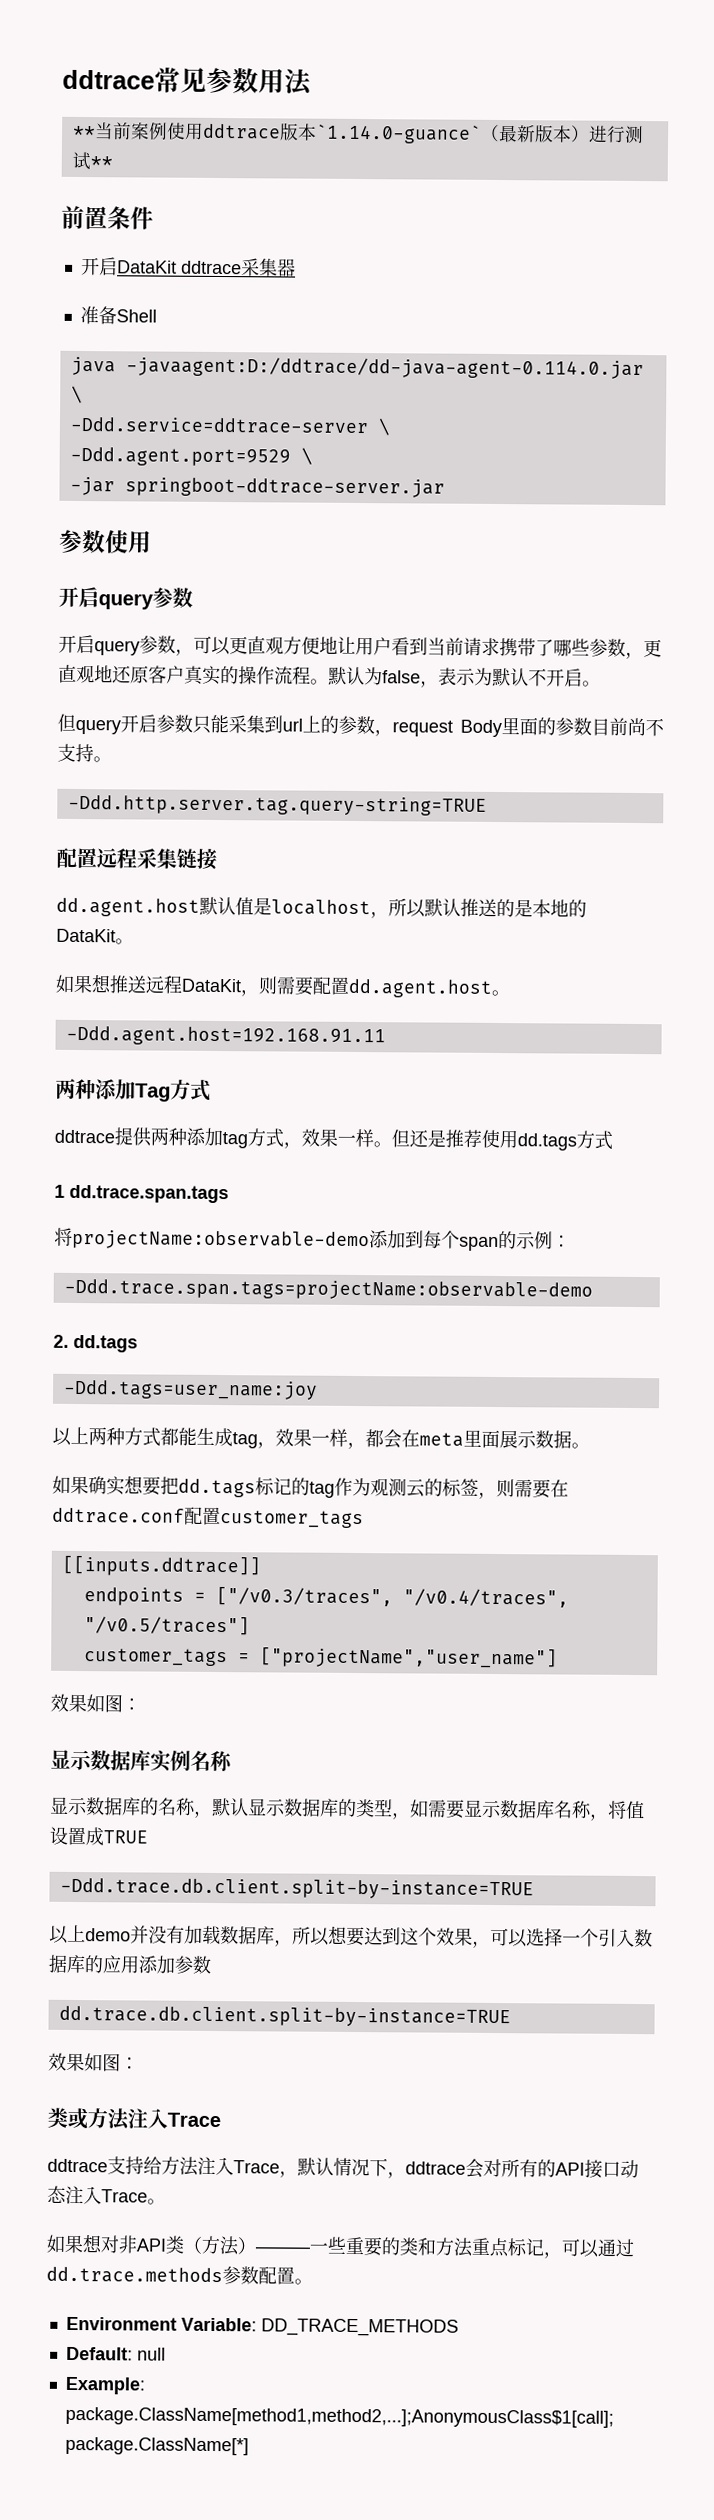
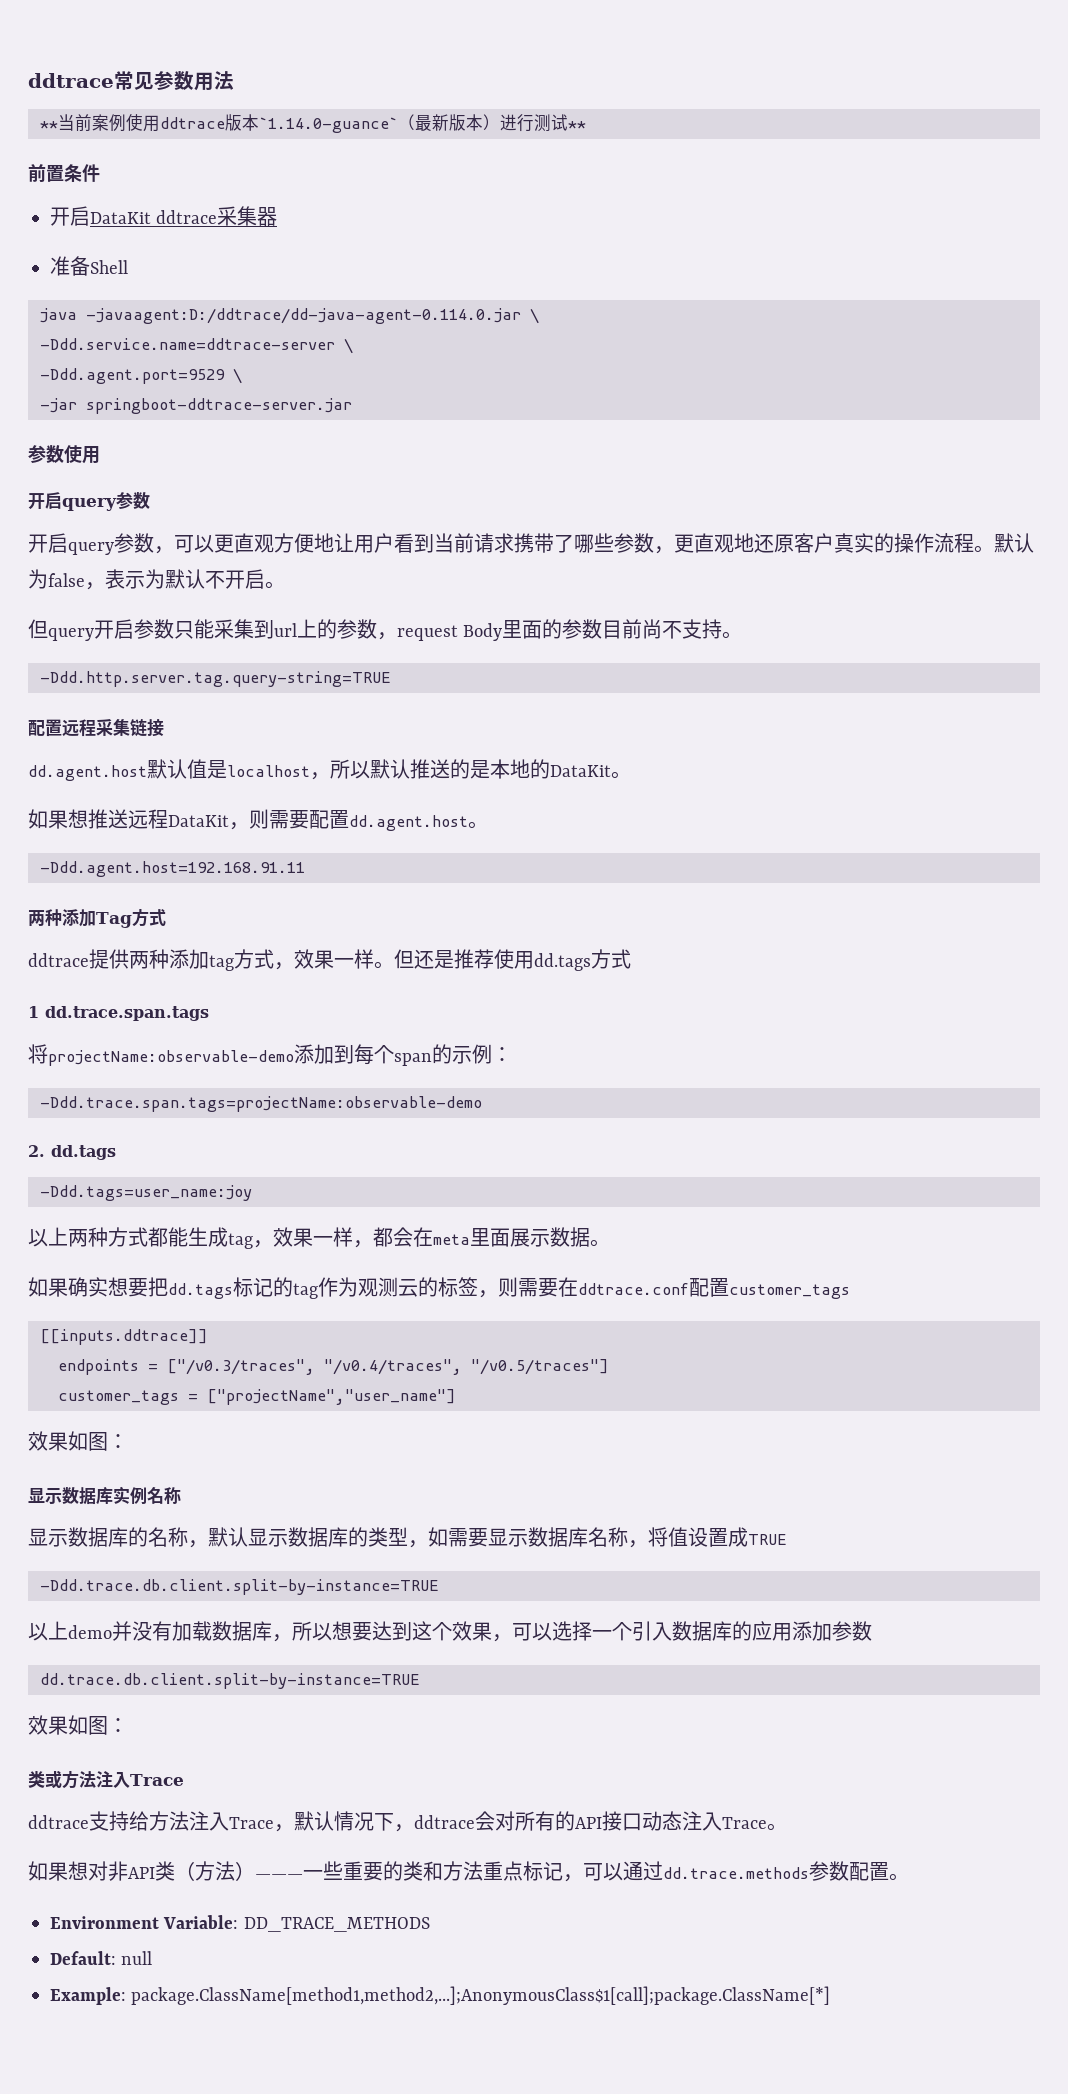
[69,416,369,435] -Ddd.service=ddtrace-server -> [40,338,335,350] -Ddd.service.name=ddtrace-server

